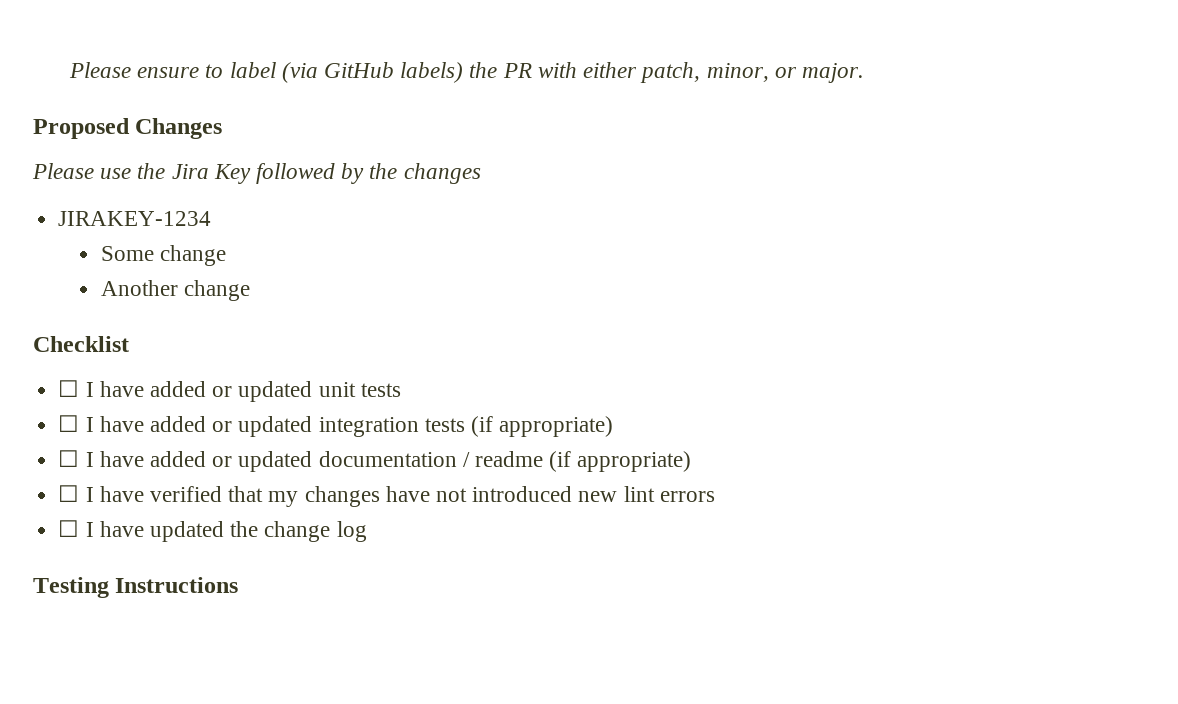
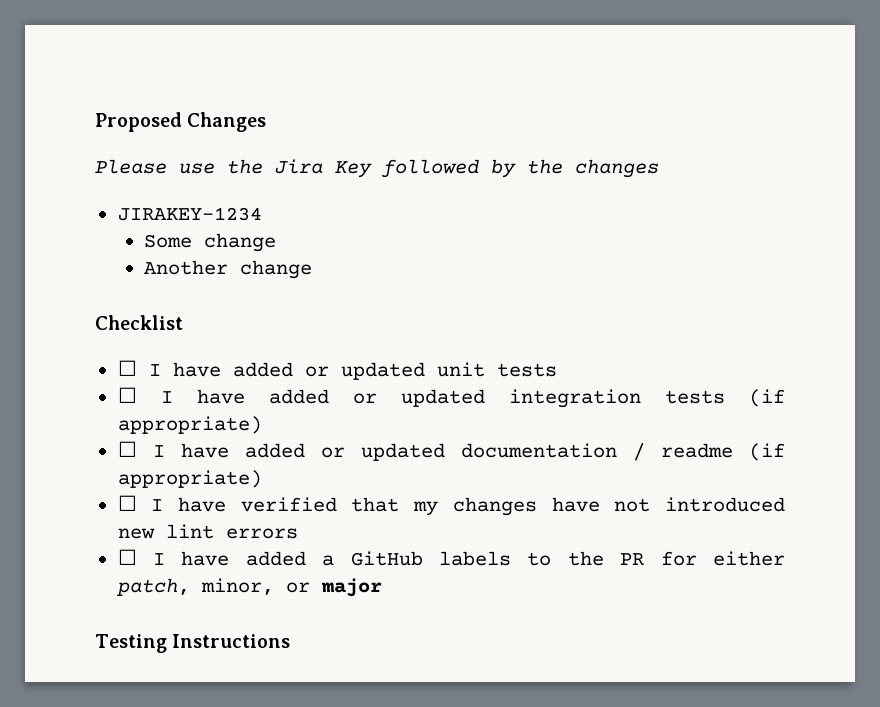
[68,62,864,83] Please ensure to label (via GitHub labels) the PR with either patch, minor, or major. // -> (95, 122) none
[149,521,367,542] updated the change log -> [245,551,786,566] [116,578,382,597] added a GitHub labels to the PR for either patch, minor, or major

